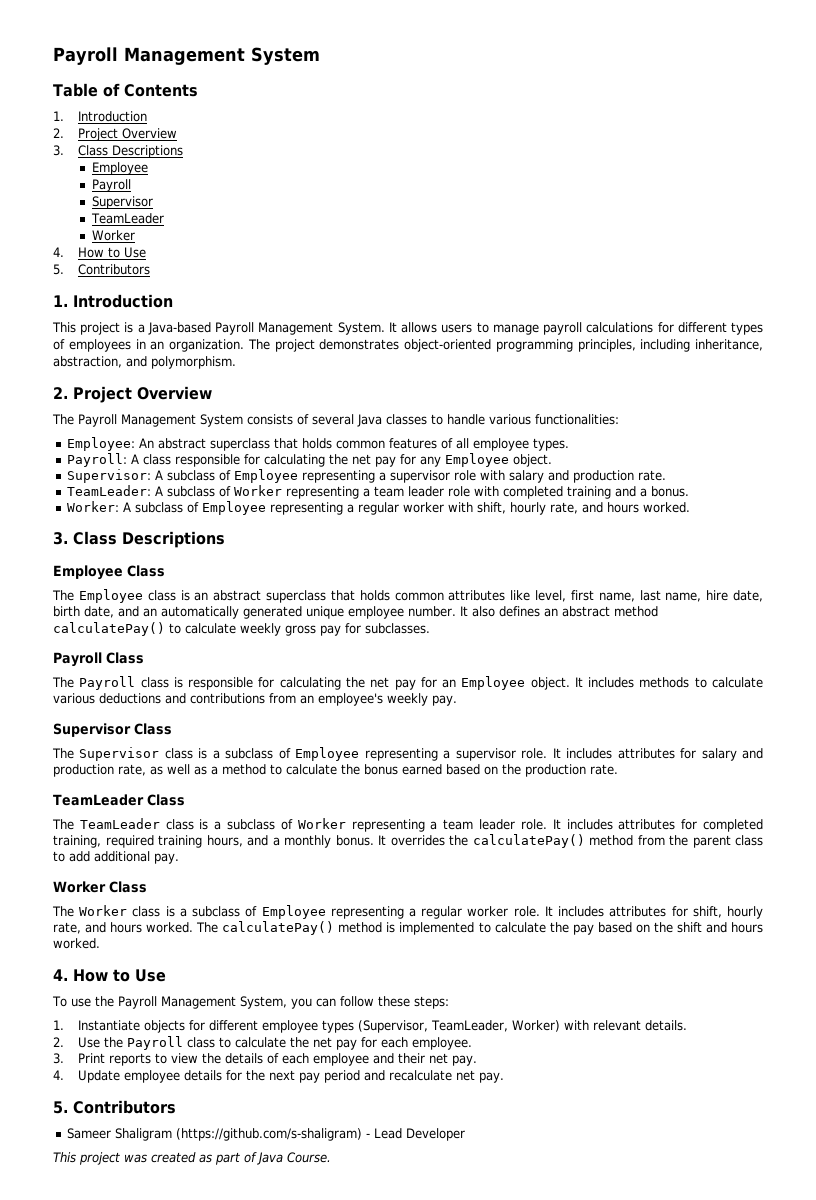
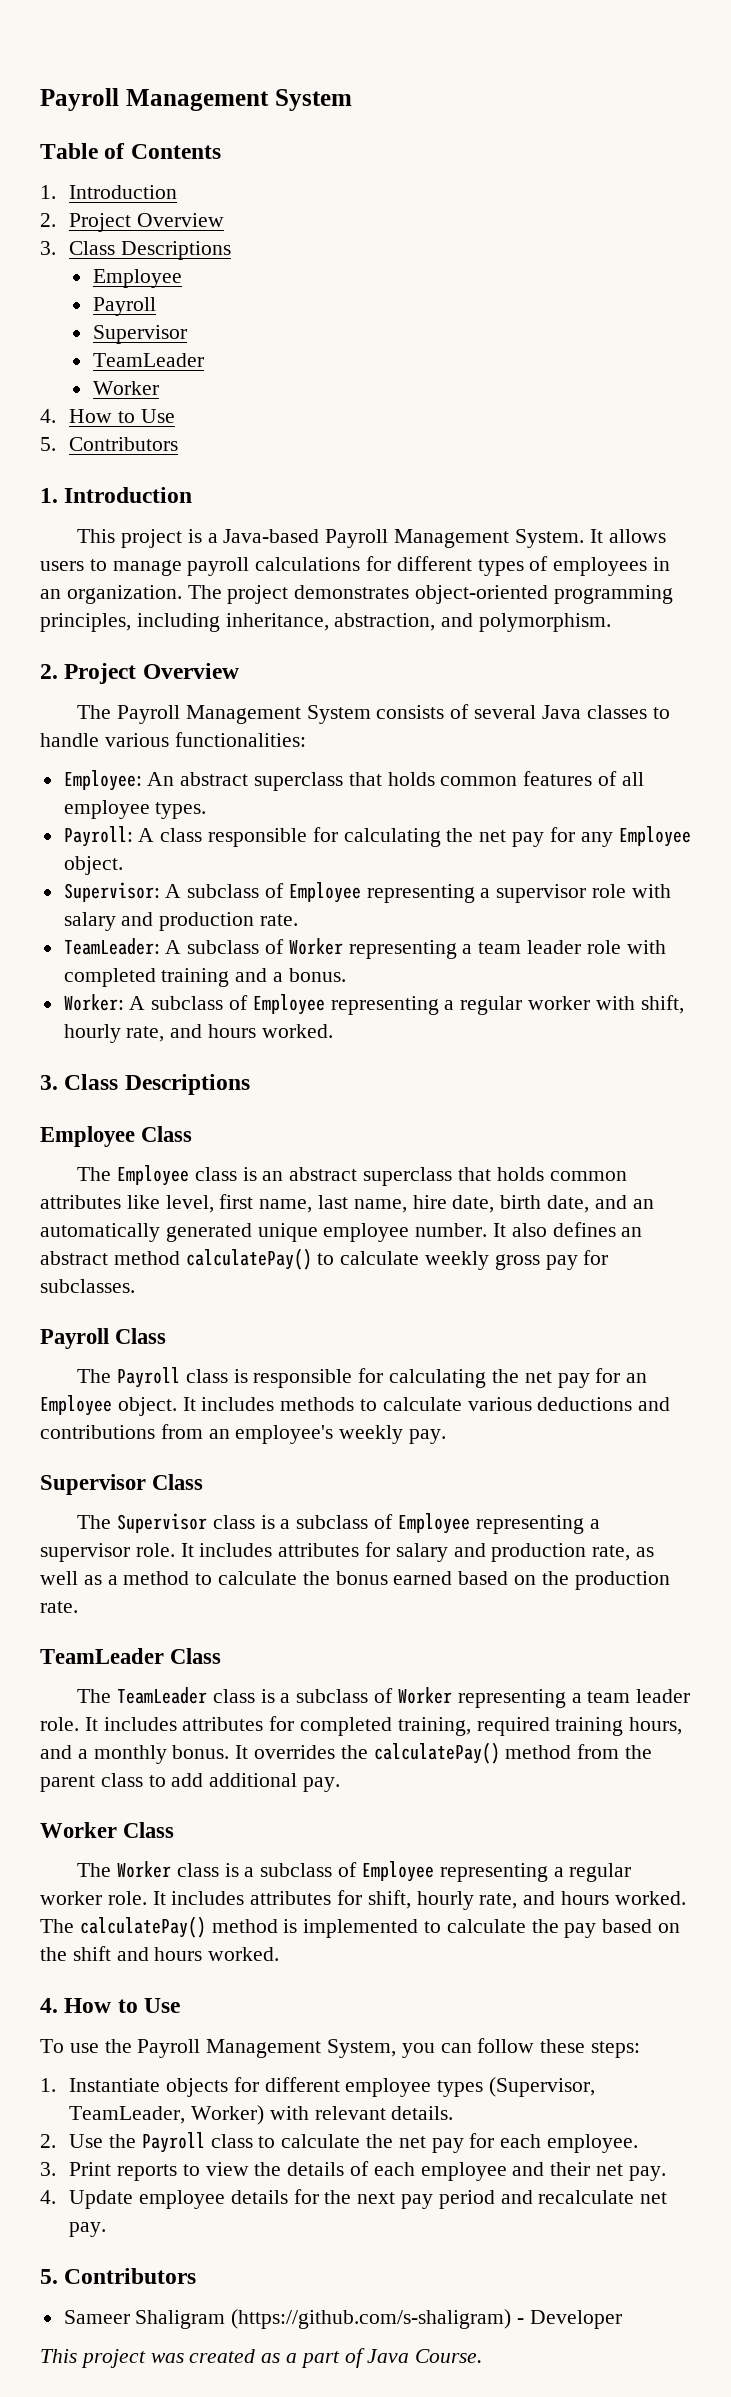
[373,1128,402,1139] Lead -> (525, 2321) none
(212, 1158) none -> [286,2353,298,2363] a

